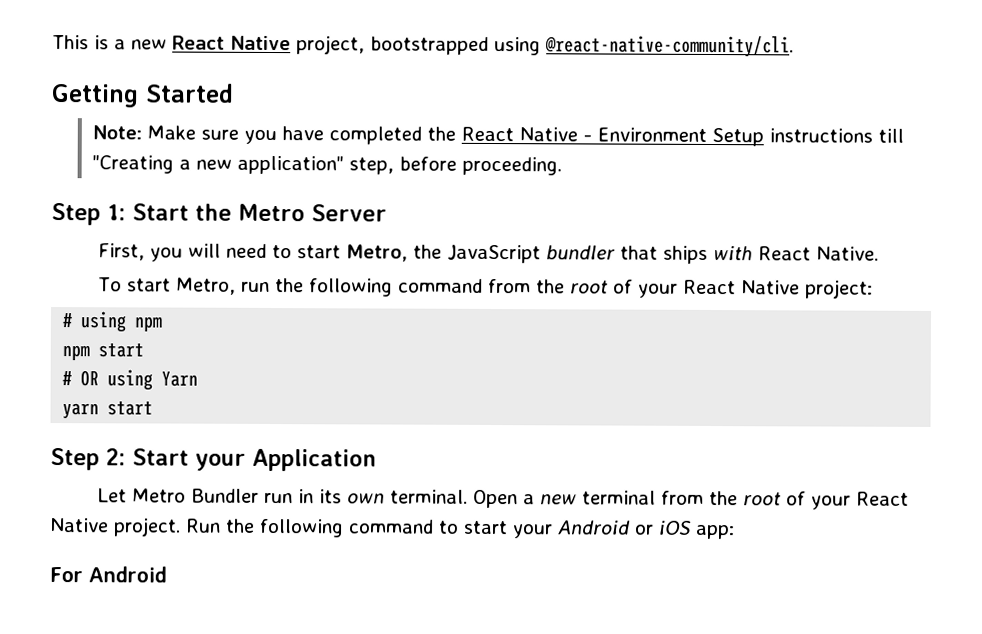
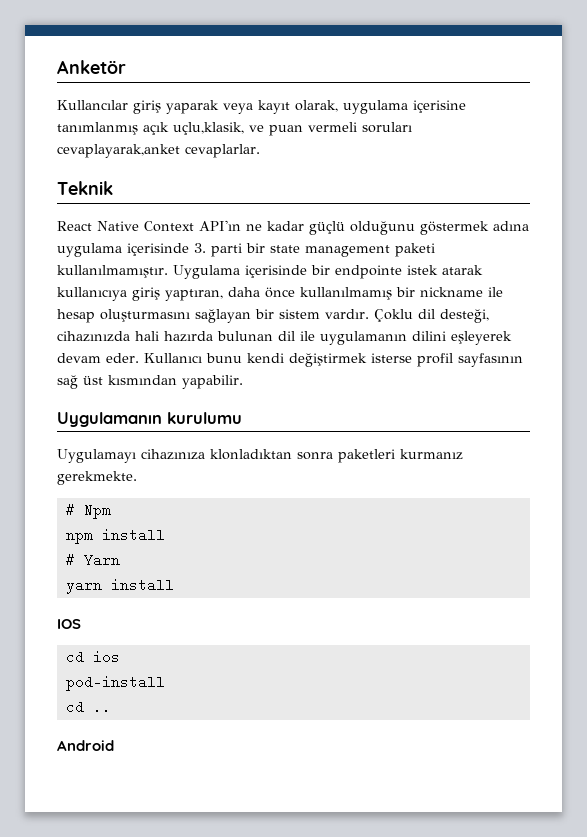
[52,35,794,58] [51,83,234,108] [91,125,904,147] [91,155,562,176] [51,203,387,226] [98,243,880,264] [98,277,874,299] [62,311,163,333] [62,343,145,361] [62,369,154,391] This is a new React Native project, bootstrapped using @react-native-community/cli. // Getting Started // Note: Make sure you have completed the React Native - Environment Setup instructions till "Creating a new application" step, before proceeding. // Step 1: Start the Metro Server // First, you will need to start Metro, the JavaScript bundler that ships with React Native. // To start Metro, run the following command from the root of your React Native project: // # using npm // npm start // # OR using -> [57,60,126,74] [57,100,466,114] [57,122,412,136] [57,144,260,158] [57,181,113,195] [57,220,529,235] [57,243,435,257] [57,265,483,279] [57,287,503,301] [57,309,489,323] [57,331,512,345] [57,353,523,367] [57,375,243,389] [57,412,242,427] [57,449,463,463] [57,471,137,485] [65,503,111,519] [65,528,165,544] [65,553,75,567] Anketör // Kullancılar giriş yaparak veya kayıt olarak, uygulama içerisine tanımlanmış açık uçlu,klasik, ve puan vermeli soruları cevaplayarak,anket cevaplarlar. // Teknik // React Native Context API'ın ne kadar güçlü olduğunu göstermek adına uygulama içerisinde 3. parti bir state management paketi kullanılmamıştır. Uygulama içerisinde bir endpointe istek atarak kullanıcıya giriş yaptıran, daha önce kullanılmamış bir nickname ile hesap oluşturmasını sağlayan bir sistem vardır. Çoklu dil desteği, cihazınızda hali hazırda bulunan dil ile uygulamanın dilini eşleyerek devam eder. Kullanıcı bunu kendi değiştirmek isterse profil sayfasının sağ üst kısmından yapabilir. // Uygulamanın kurulumu // Uygulamayı cihazınıza klonladıktan sonra paketleri kurmanız gerekmekte. // # Npm // npm install // #
[107,401,154,416] [50,448,377,472] [97,488,910,510] [50,517,735,540] [49,567,83,583] start // Step 2: Start your Application // Let Metro Bundler run in its own terminal. Open a new terminal from the root of your React Native project. Run the following command to start your Android or iOS app: // For -> [110,578,174,592] [57,619,81,629] [65,650,120,664] [65,675,165,691] [65,700,111,714] install // IOS // cd ios // pod-install // cd .. //

